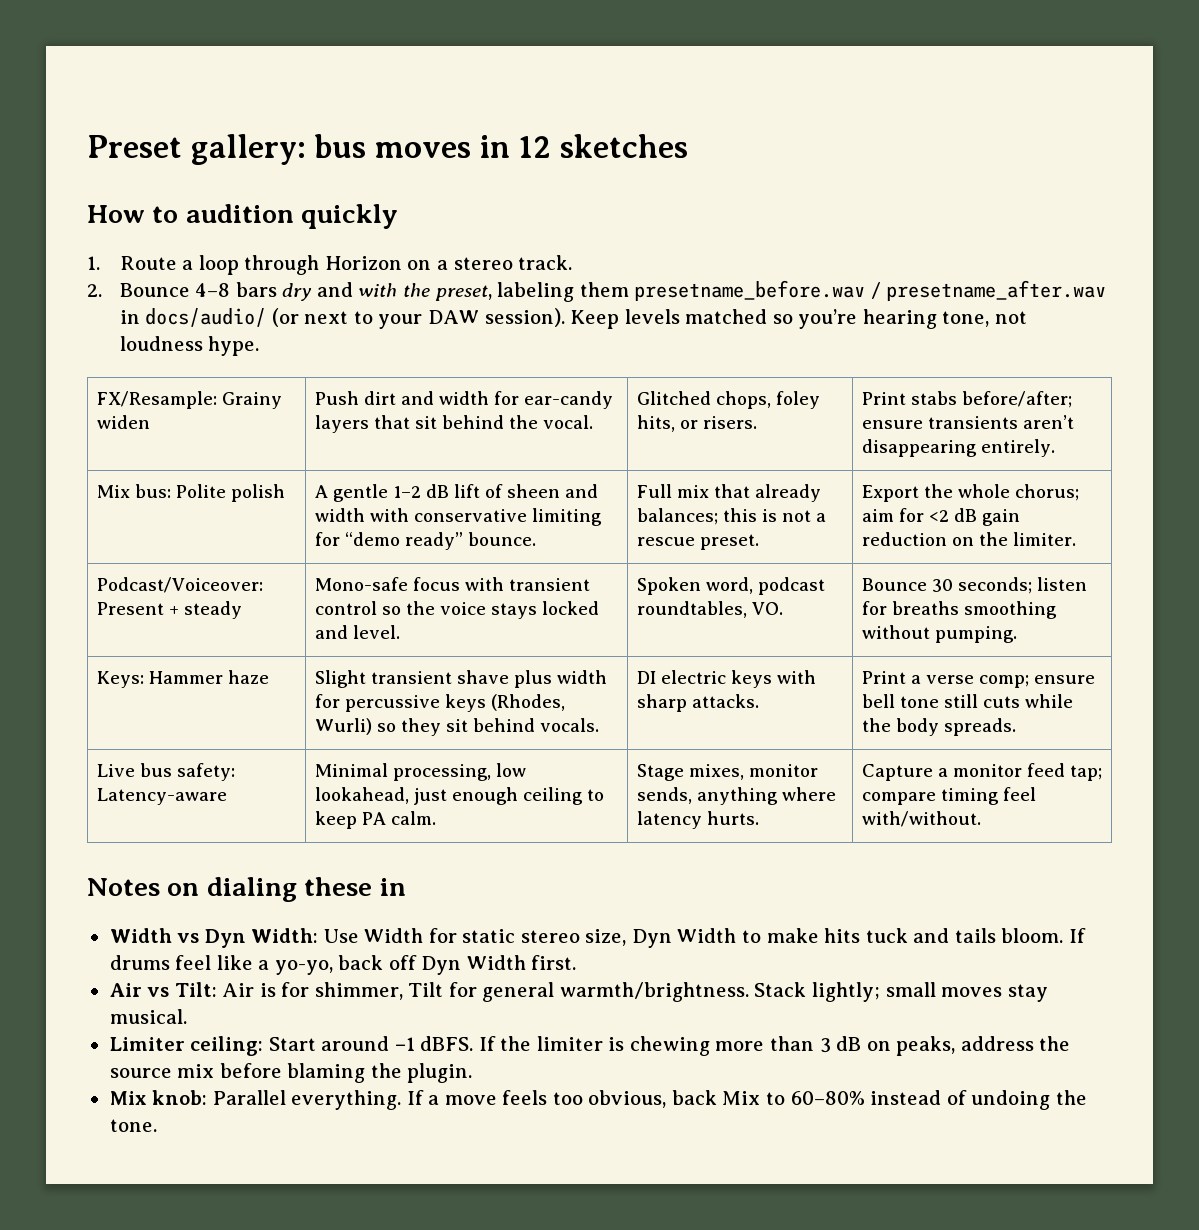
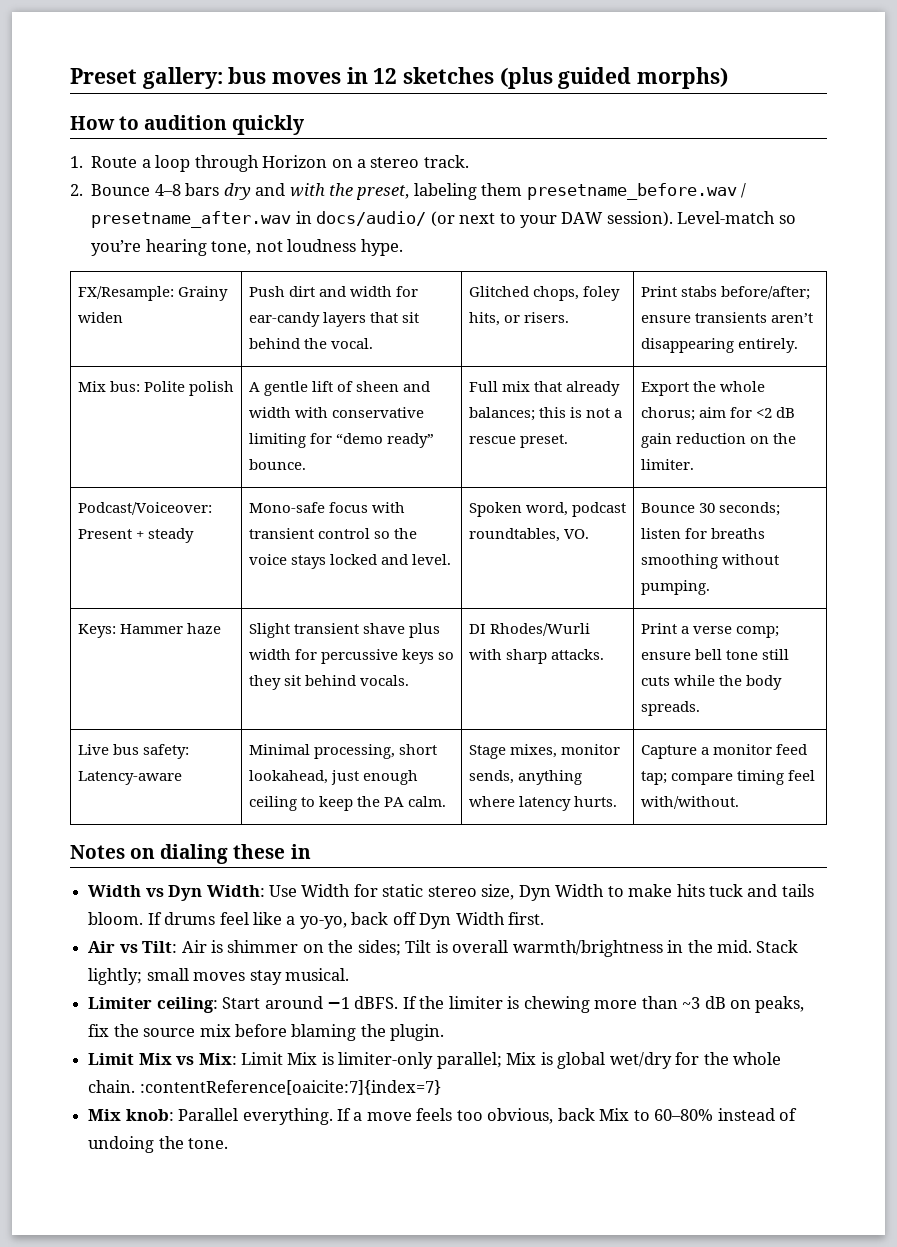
(688, 146) none -> [499,67,729,89] (plus guided morphs)
[570,309,768,329] Keep levels matched -> [677,211,776,224] Level-match
[392,484,449,498] 1–2 dB -> (308, 388) none
[490,694,565,711] [314,718,372,735] (Rhodes, Wurli) -> (434, 656) none
[660,670,772,688] electric keys -> [489,623,590,636] Rhodes/Wurli
[495,763,526,777] low -> [398,744,437,755] short
(357, 820) none -> [356,796,380,807] the
[281,982,749,1002] for shimmer, Tilt for general warmth/brightness. -> [227,940,752,957] shimmer on the sides; Tilt is overall warmth/brightness in the mid.
[819,1038,831,1053] 3 -> [682,997,701,1009] ~3
[960,1036,1034,1051] address -> [88,1024,110,1037] fix
(473, 1073) none -> [88,1052,781,1069] [88,1080,441,1095] // Limit Mix vs Mix: Limit Mix is limiter-only parallel; Mix is global wet/dry for the whole chain. :contentReference[oaicite:7]{index=7}

